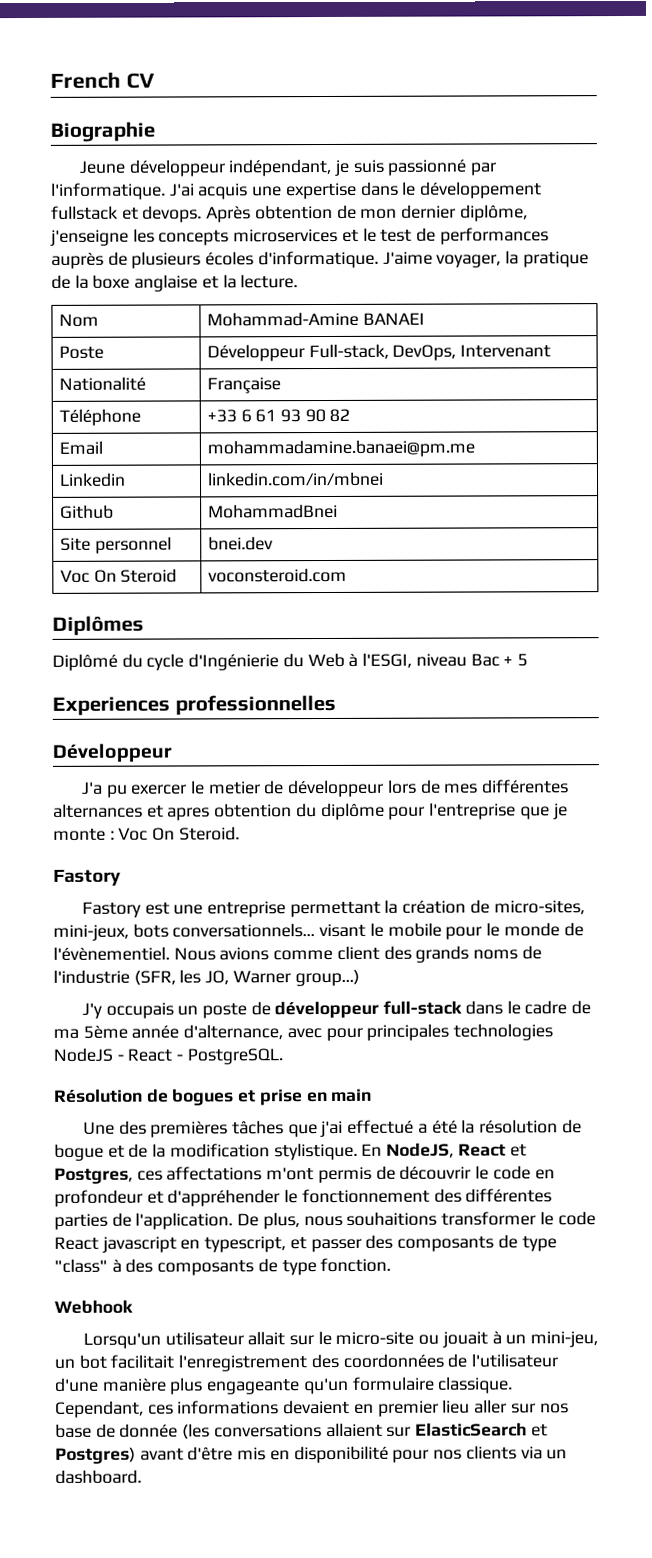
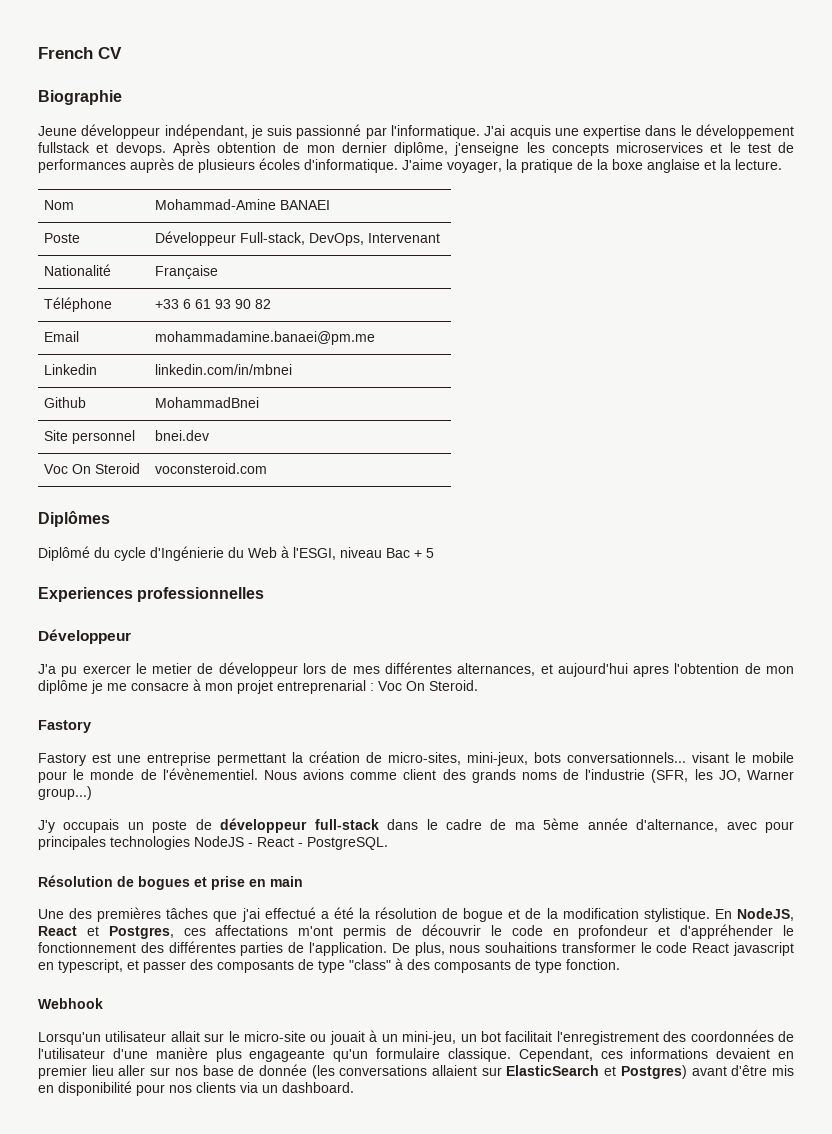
[53,802,568,821] [53,827,106,841] alternances et apres obtention du diplôme pour l'entreprise que je monte -> [457,663,794,677] [38,679,366,694] alternances, et aujourd'hui apres l'obtention de mon diplôme je me consacre à mon projet entreprenarial

